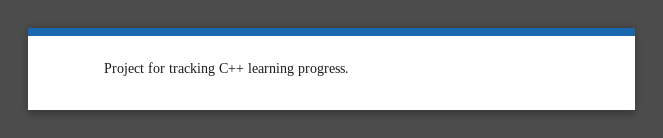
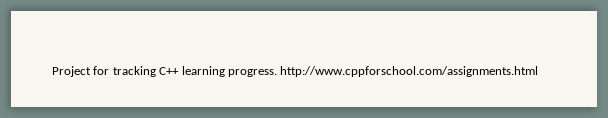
(349, 70) none -> [280,66,539,77] http://www.cppforschool.com/assignments.html

